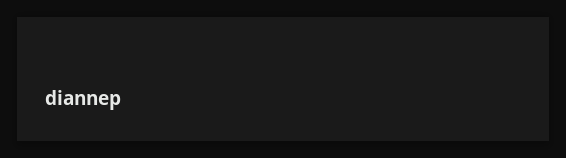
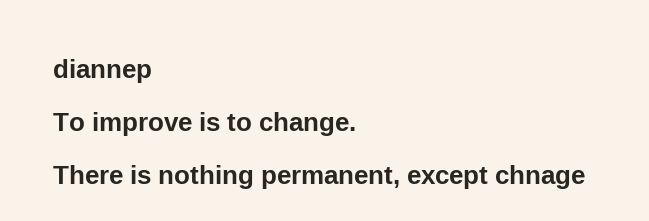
(121, 100) none -> [53,112,357,136] [53,165,586,189] // To improve is to change. // There is nothing permanent, except chnage

